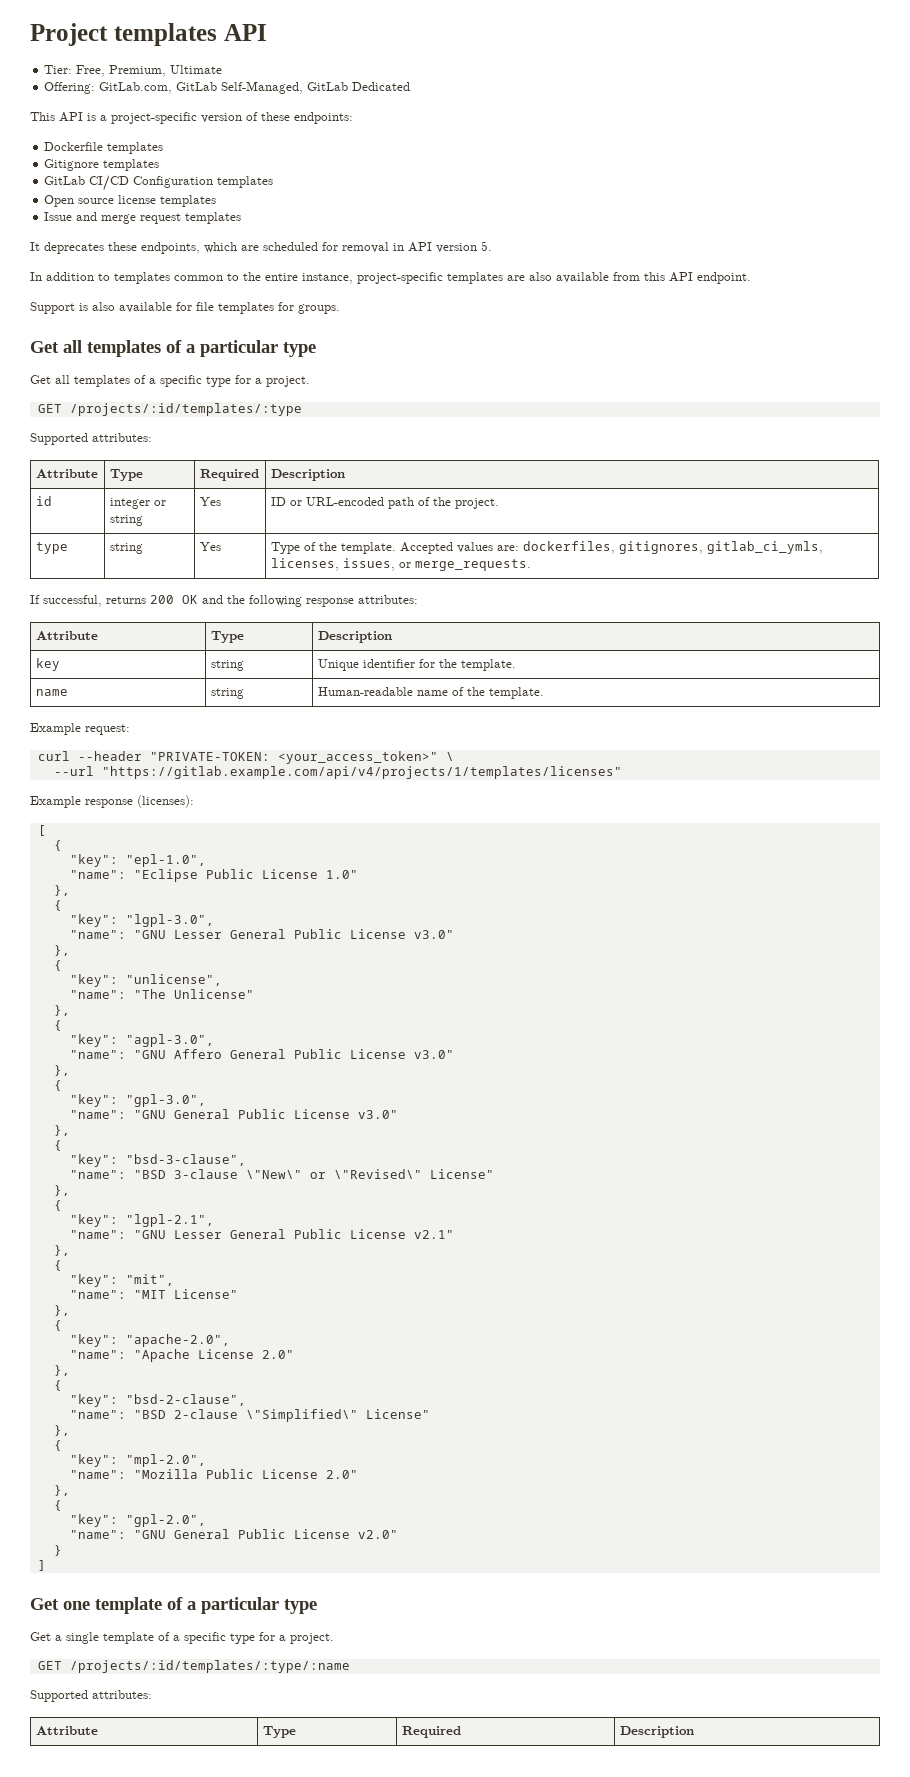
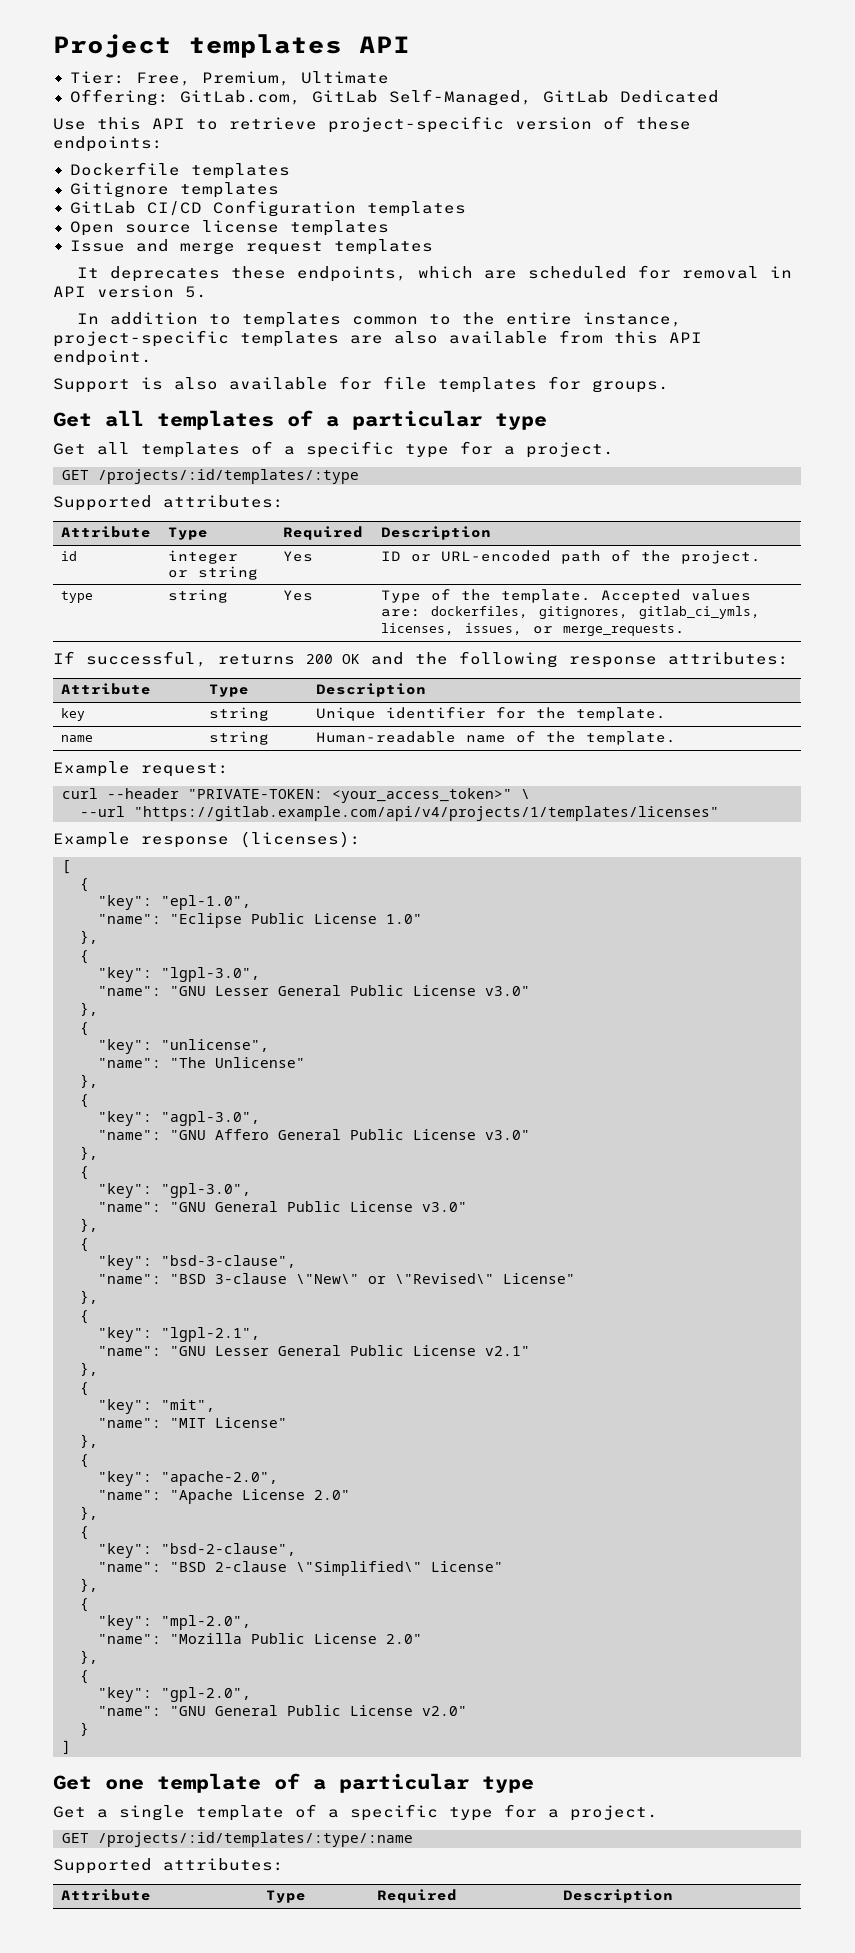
[30,112,107,122] This API is a -> [53,117,317,130] Use this API to retrieve

